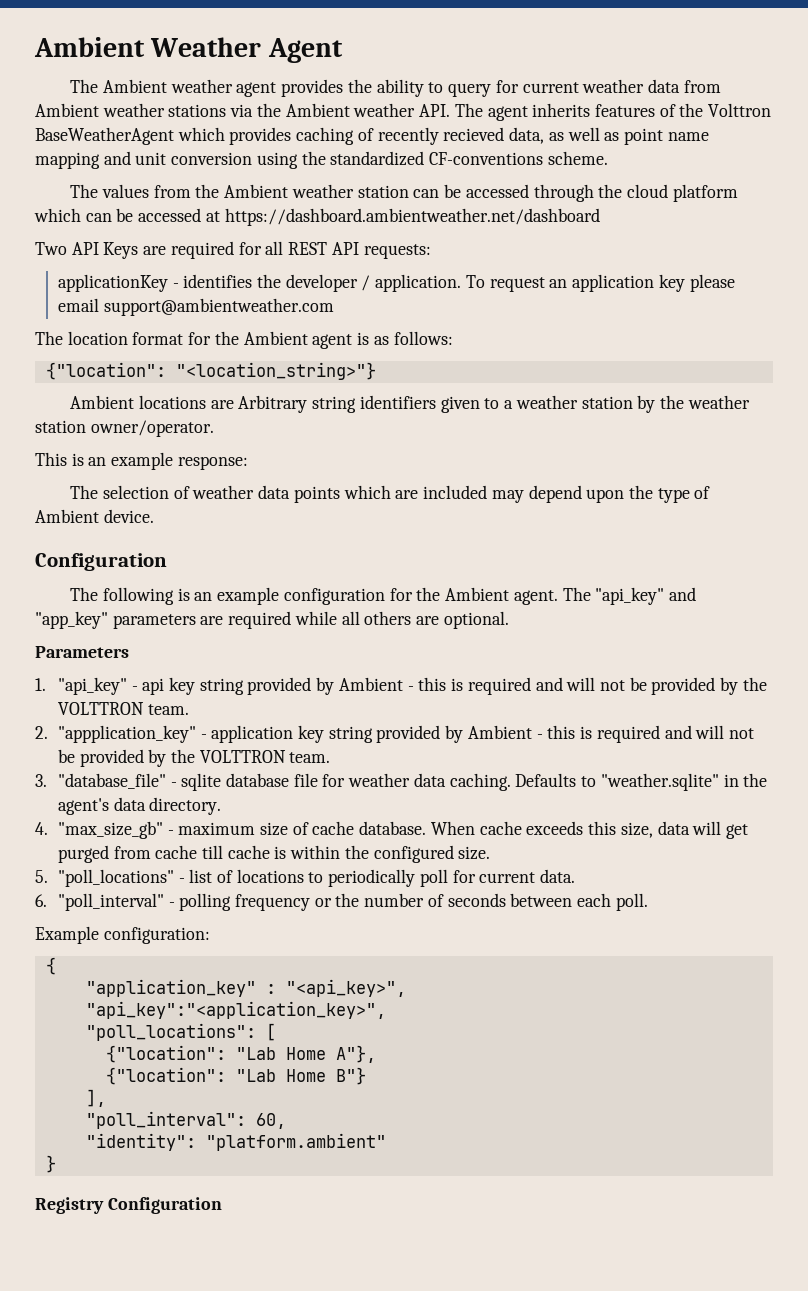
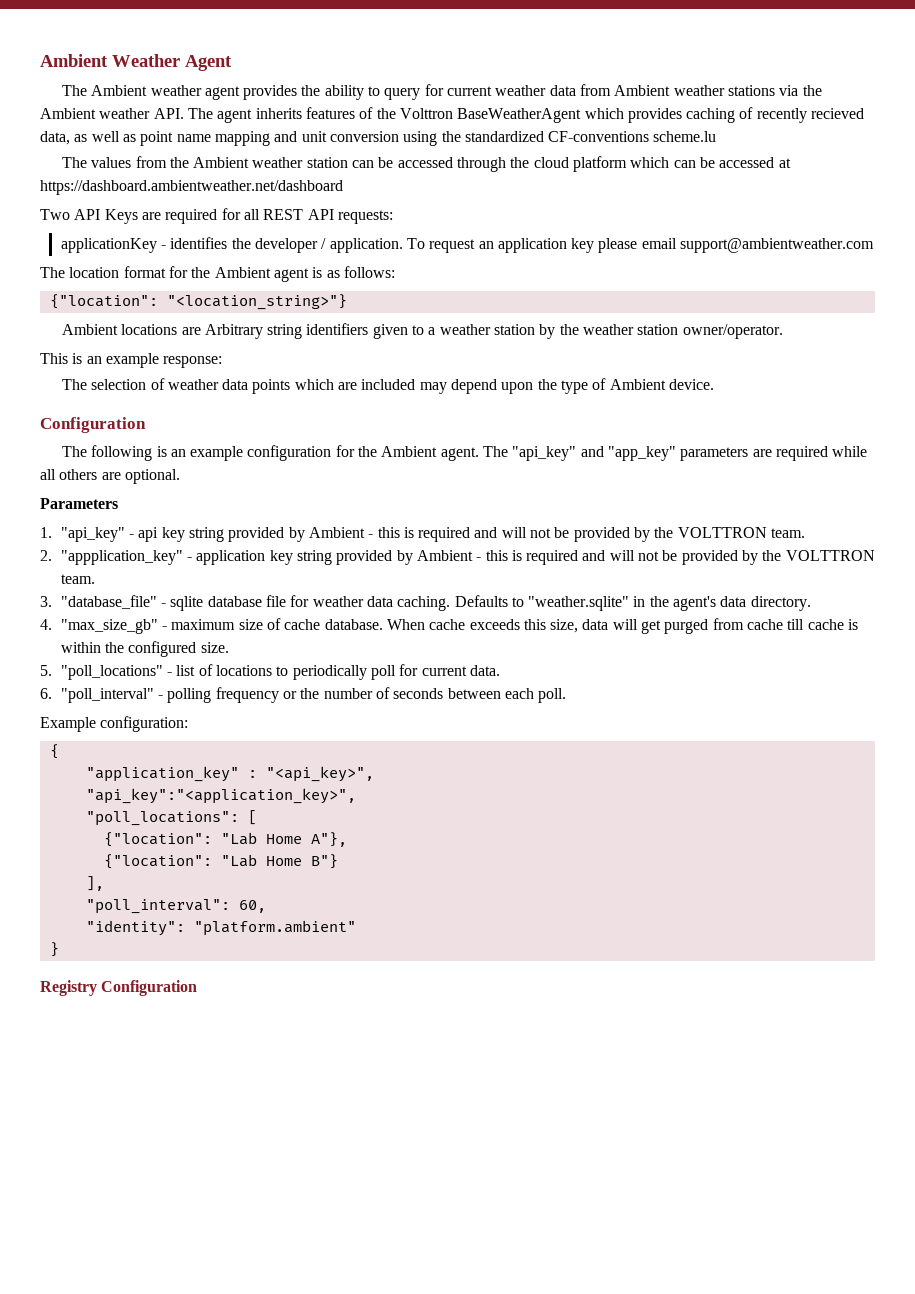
[547,151,608,165] scheme. -> [653,131,717,142] scheme.lu

